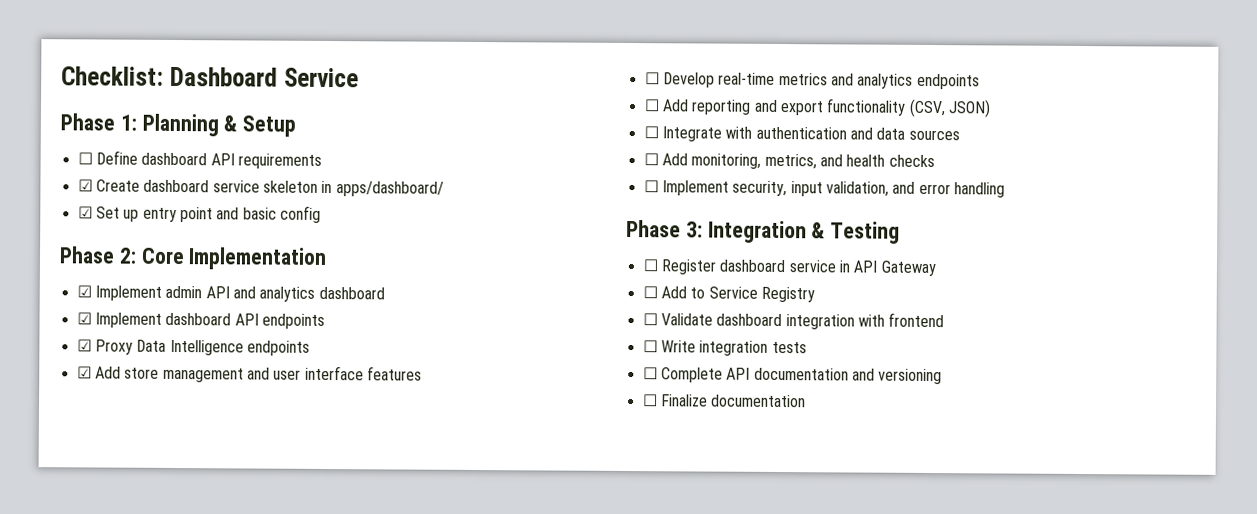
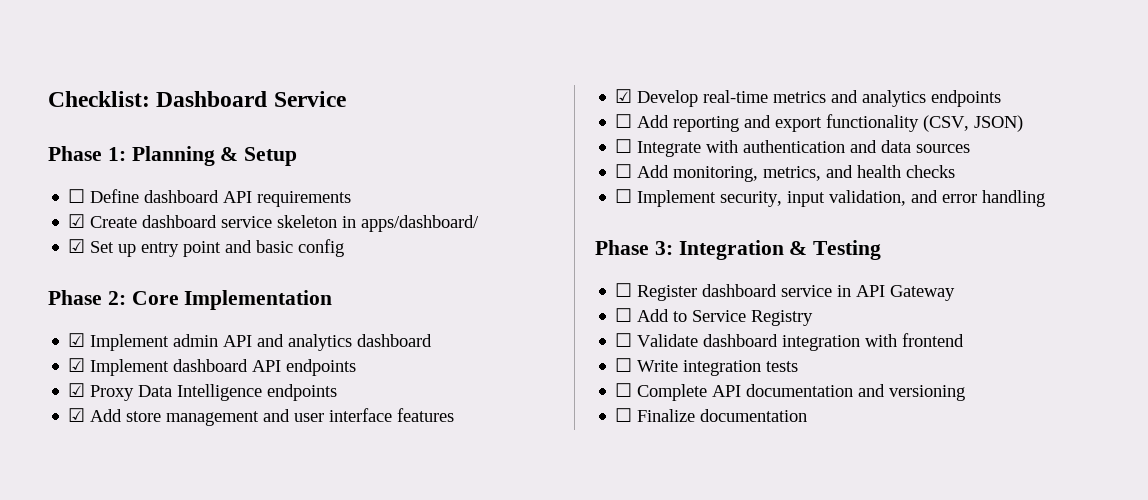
[644,72,660,85] ☐ -> [615,89,633,103] ☑

